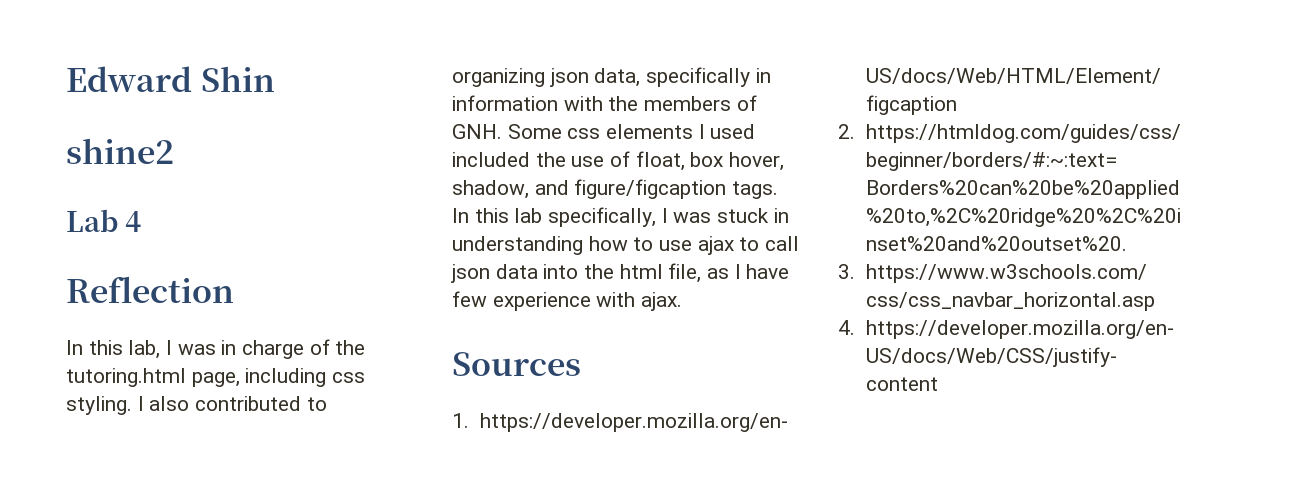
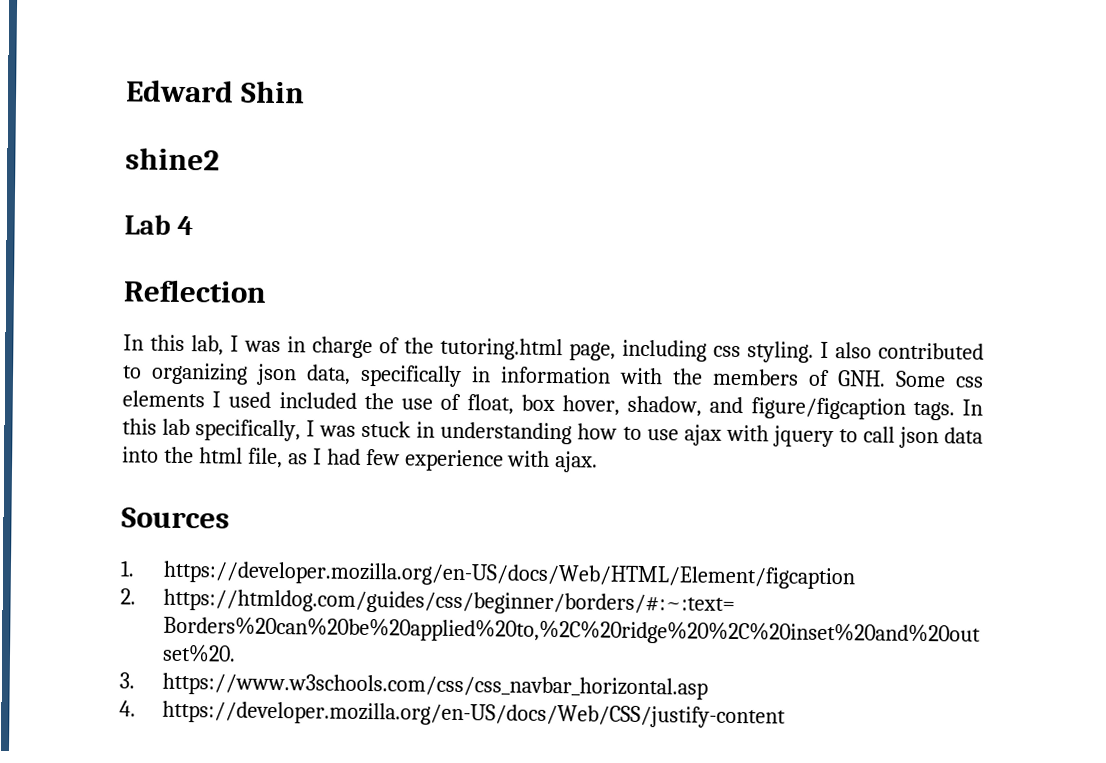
(734, 245) none -> [725,424,834,448] with jquery
[746,264,790,279] have -> [326,448,361,465] had

